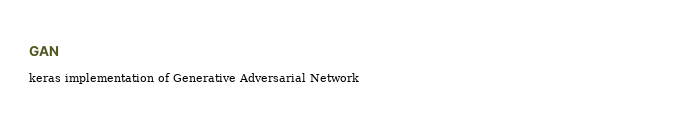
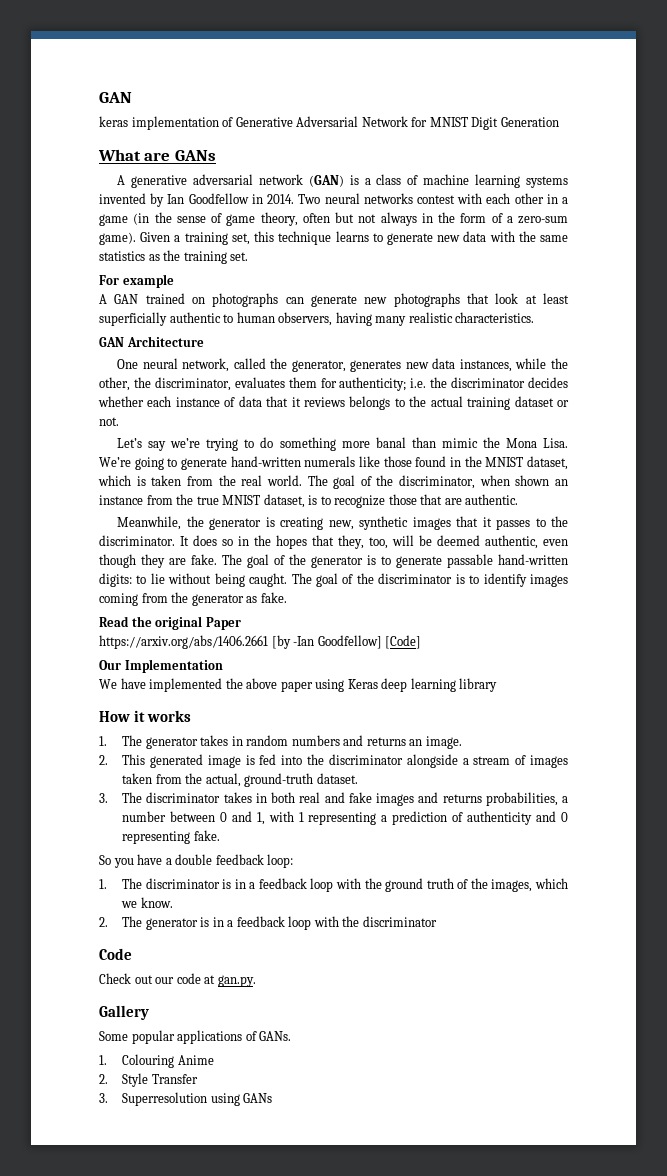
(359, 77) none -> [411,117,559,130] [98,149,216,161] [117,174,568,188] [99,193,569,207] [99,212,568,226] [99,231,569,245] [99,250,249,264] [99,274,174,288] [99,293,569,307] [99,312,535,326] [99,336,204,347] [117,358,568,372] [99,377,568,391] [98,396,569,410] [99,417,119,426] [117,437,568,451] [99,456,569,470] [98,475,569,489] [99,494,519,508] [117,516,568,530] [99,535,568,549] [99,554,568,568] [99,573,568,587] [99,592,287,606] [99,616,241,630] [99,635,422,649] [99,659,223,673] [99,678,498,692] [99,710,192,722] [99,735,462,749] [99,754,568,768] [122,773,358,787] [99,792,568,806] [122,811,569,825] [122,830,220,844] [99,854,294,868] [99,878,568,892] [121,897,173,908] [99,916,437,930] [99,948,132,960] [99,973,256,987] [99,1005,149,1020] [99,1030,292,1044] [99,1054,214,1068] [99,1073,198,1087] [99,1092,273,1106] for MNIST Digit Generation // What are GANs // A generative adversarial network (GAN) is a class of machine learning systems invented by Ian Goodfellow in 2014. Two neural networks contest with each other in a game (in the sense of game theory, often but not always in the form of a zero-sum game). Given a training set, this technique learns to generate new data with the same statistics as the training set. // For example // A GAN trained on photographs can generate new photographs that look at least superficially authentic to human observers, having many realistic characteristics. // GAN Architecture // One neural network, called the generator, generates new data instances, while the other, the discriminator, evaluates them for authenticity; i.e. the discriminator decides whether each instance of data that it reviews belongs to the actual training dataset or not. // Let’s say we’re trying to do something more banal than mimic the Mona Lisa. We’re going to generate hand-written numerals like those found in the MNIST dataset, which is taken from the real world. The goal of the discriminator, when shown an instance from the true MNIST dataset, is to recognize those that are authentic. // Meanwhile, the generator is creating new, synthetic images that it passes to the discriminator. It does so in the hopes that they, too, will be deemed authentic, even though they are fake. The goal of the generator is to generate passable hand-written digits: to lie without being caught. The goal of the discriminator is to identify images coming from the generator as fake. // Read the original Paper // https://arxiv.org/abs/1406.2661 [by -Ian Goodfellow] [Code] // Our Implementation // We have implemented the above paper using Keras deep learning library // How it works // 1. The generator takes in random numbers and returns an image. // 2. This generated image is fed into the discriminator alongside a stream of images taken from the actual, ground-truth dataset. // 3. The discriminator takes in both real and fake images and returns probabilities, a number between 0 and 1, with 1 representing a prediction of authenticity and 0 representing fake. // So you have a double feedback loop: // 1. The discriminator is in a feedback loop with the ground truth of the images, which we know. // 2. The generator is in a feedback loop with the discriminator // Code // Check out our code at gan.py. // Gallery // Some popular applications of GANs. // 1. Colouring Anime // 2. Style Transfer // 3. Superresolution using GANs

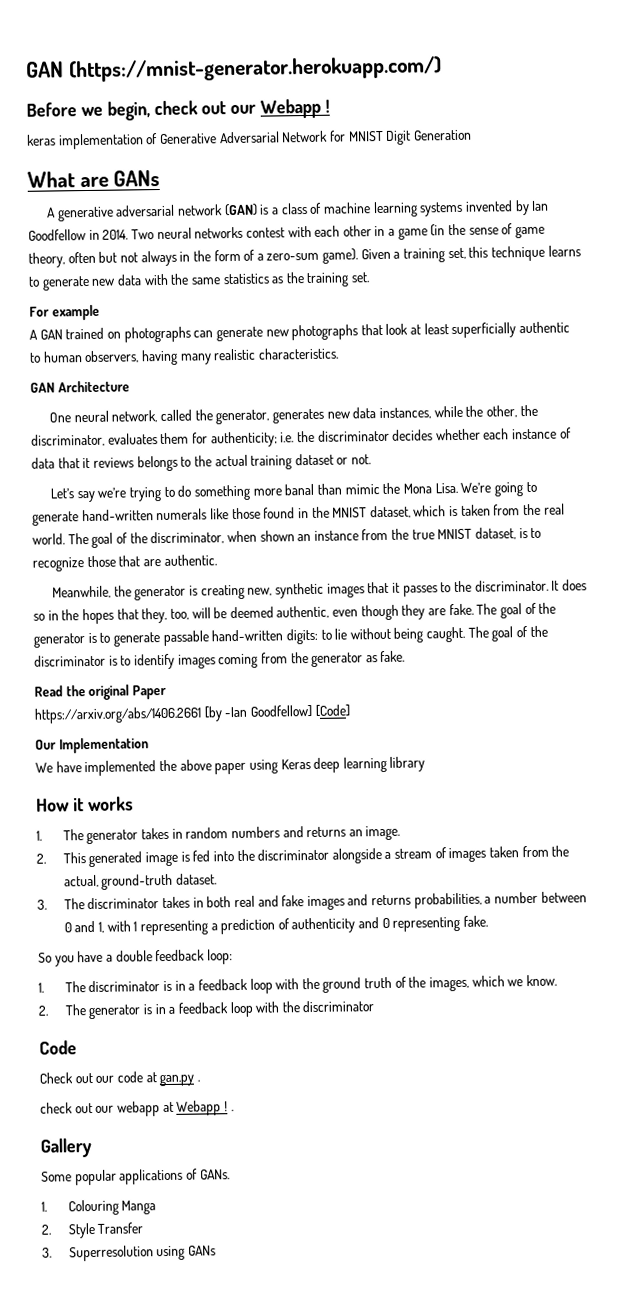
[99,92,132,103] GAN -> [26,56,442,83] [26,98,331,121] GAN (https://mnist-generator.herokuapp.com/) // Before we begin, check out our Webapp !
[217,975,256,987] gan.py. -> [159,1073,200,1087] [40,1100,234,1117] gan.py . // check out our webapp at Webapp ! .
[177,1055,214,1065] Anime -> [121,1200,157,1215] Manga

